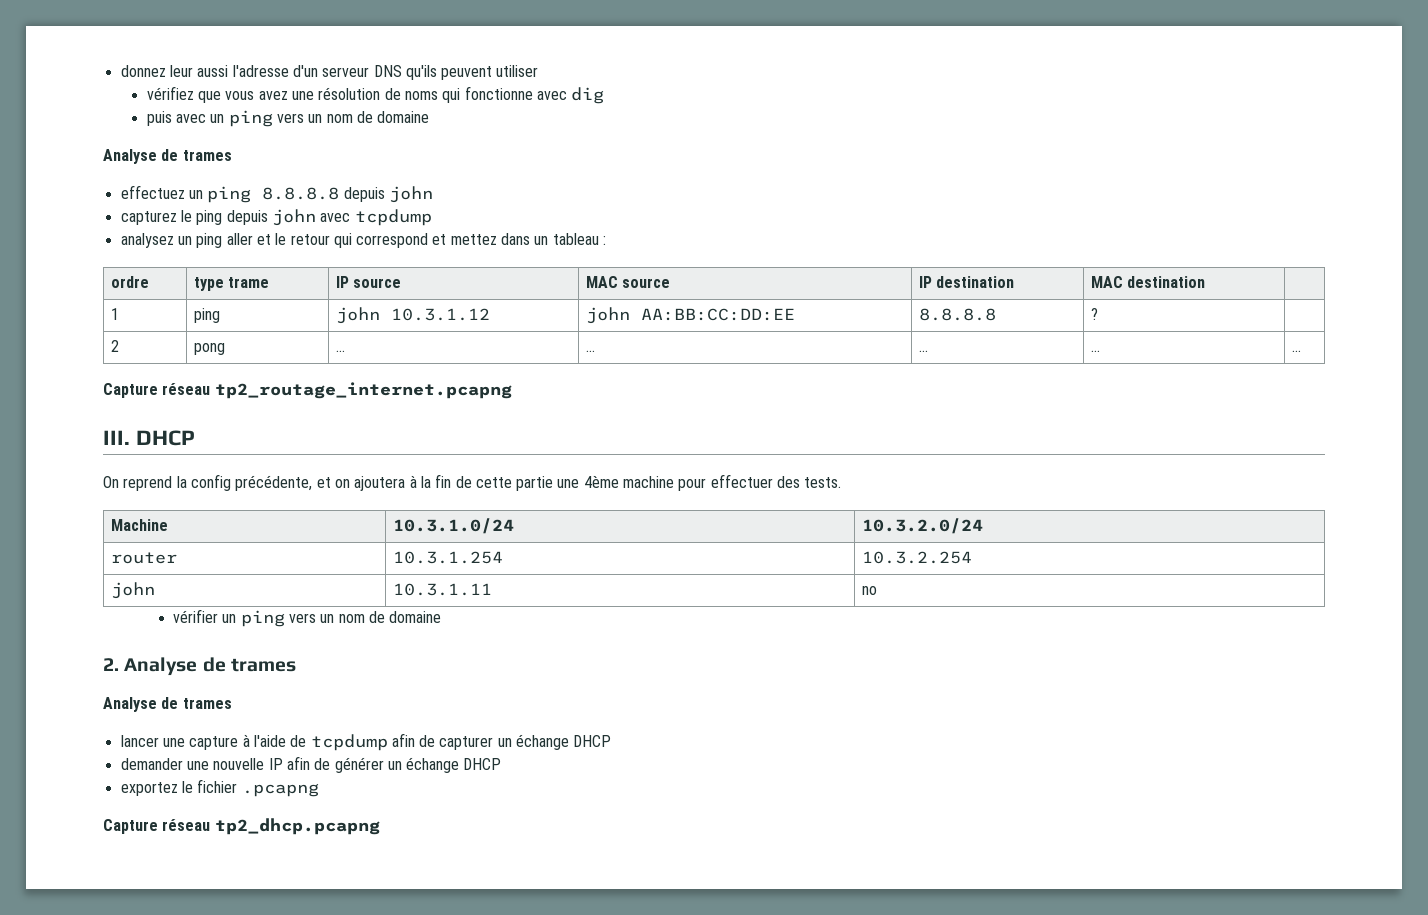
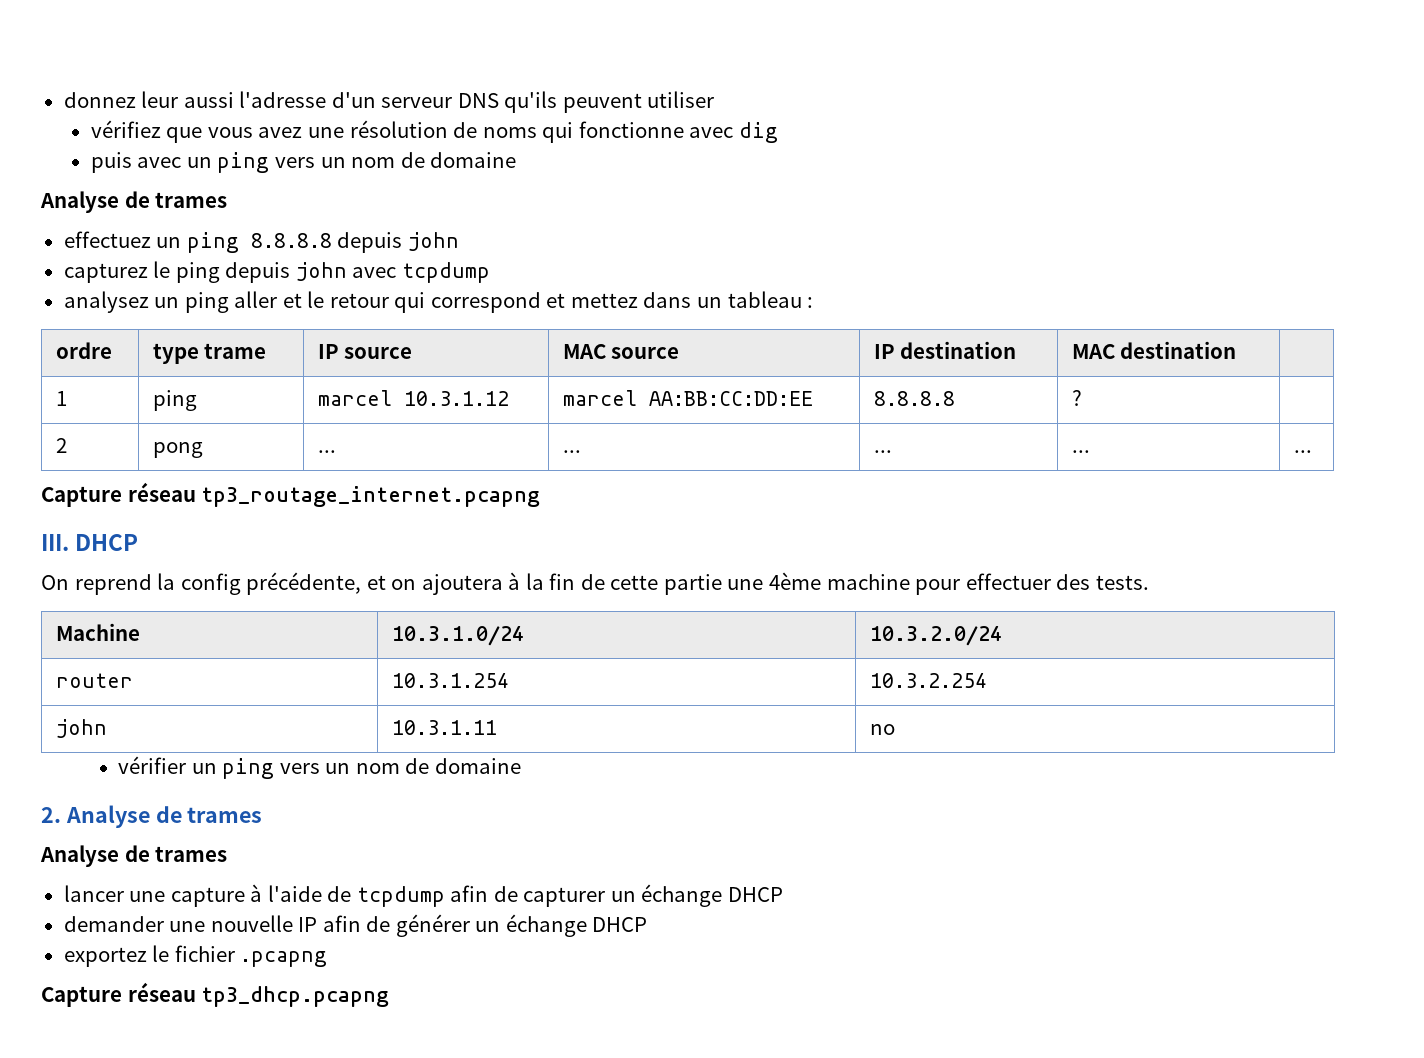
[336,307,381,324] john -> [317,390,392,406] marcel
[586,307,631,324] john -> [562,390,637,406] marcel
[214,382,512,399] tp2_routage_internet.pcapng -> [201,486,541,507] tp3_routage_internet.pcapng
[214,818,380,835] tp2_dhcp.pcapng -> [201,986,390,1007] tp3_dhcp.pcapng

